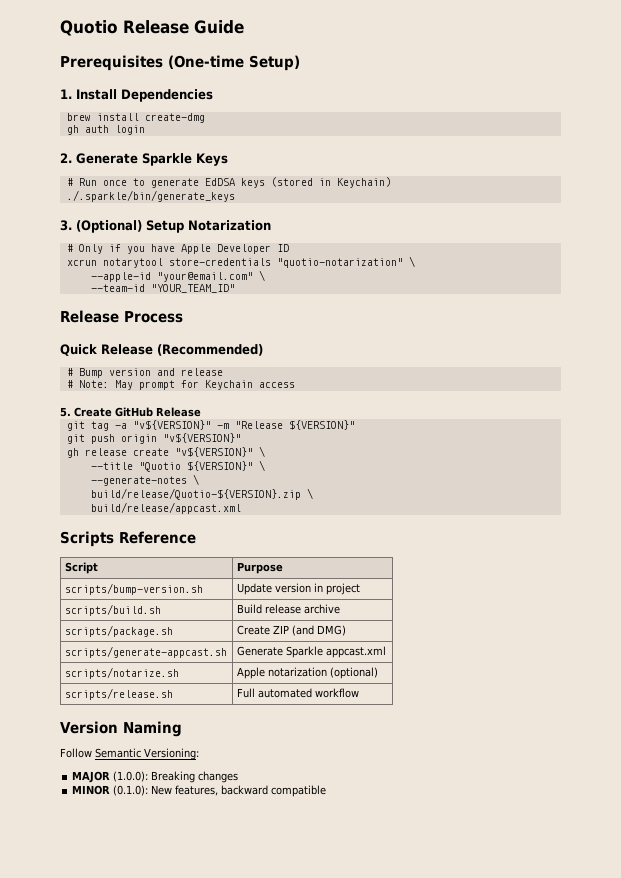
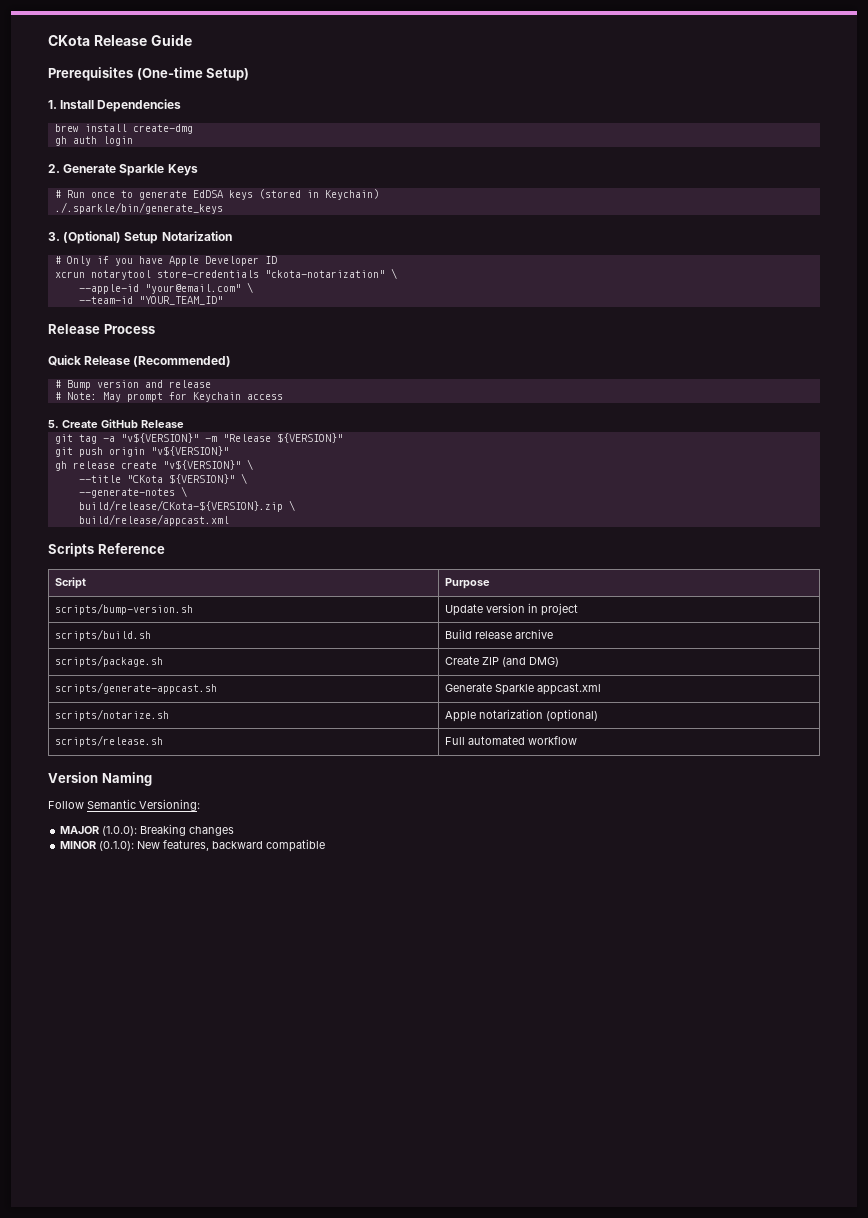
[60,20,118,36] Quotio -> [48,35,90,46] CKota
[276,258,403,268] "quotio-notarization" -> [264,270,385,278] "ckota-notarization"
[138,462,181,472] "Quotio -> [126,475,163,483] "CKota
[90,488,301,500] build/release/Quotio-${VERSION}.zip -> [78,500,283,512] build/release/CKota-${VERSION}.zip

